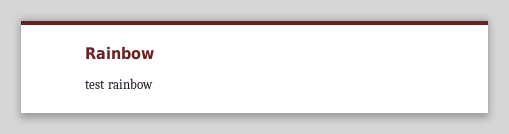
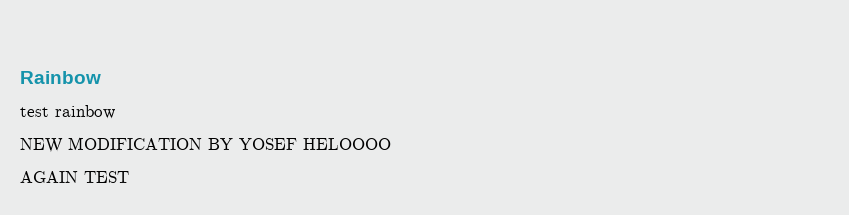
(153, 83) none -> [20,137,391,153] [20,171,129,183] // NEW MODIFICATION BY YOSEF HELOOOO // AGAIN TEST

